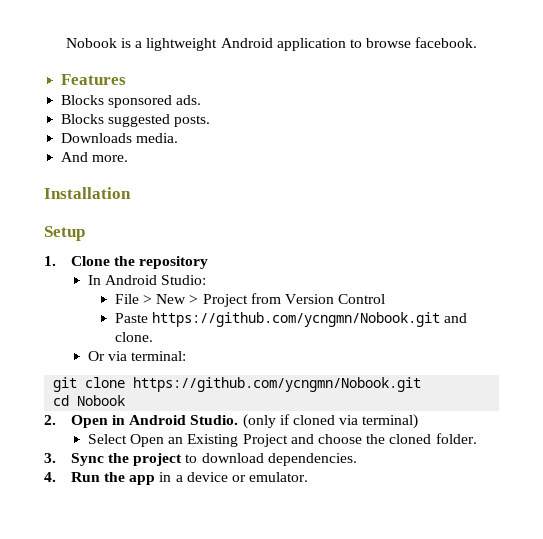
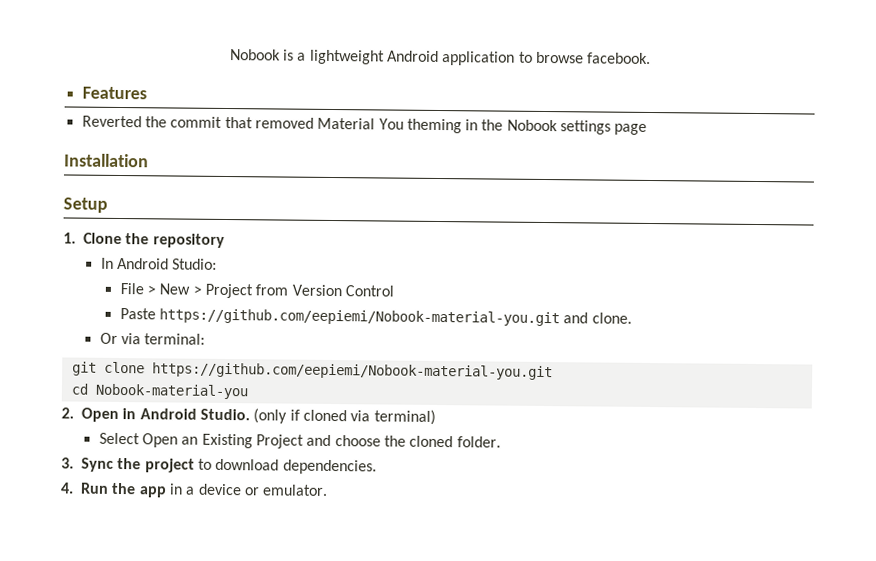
[61,95,202,108] [61,114,211,127] [61,133,179,143] [61,152,129,162] Blocks sponsored ads. // Blocks suggested posts. // Downloads media. // And more. -> [81,115,648,135] Reverted the commit that removed Material You theming in the Nobook settings page
[152,312,441,327] https://github.com/ycngmn/Nobook.git -> [159,308,561,327] https://github.com/eepiemi/Nobook-material-you.git
[133,377,422,392] https://github.com/ycngmn/Nobook.git -> [151,362,553,381] https://github.com/eepiemi/Nobook-material-you.git
[77,395,126,406] Nobook -> [94,383,249,400] Nobook-material-you

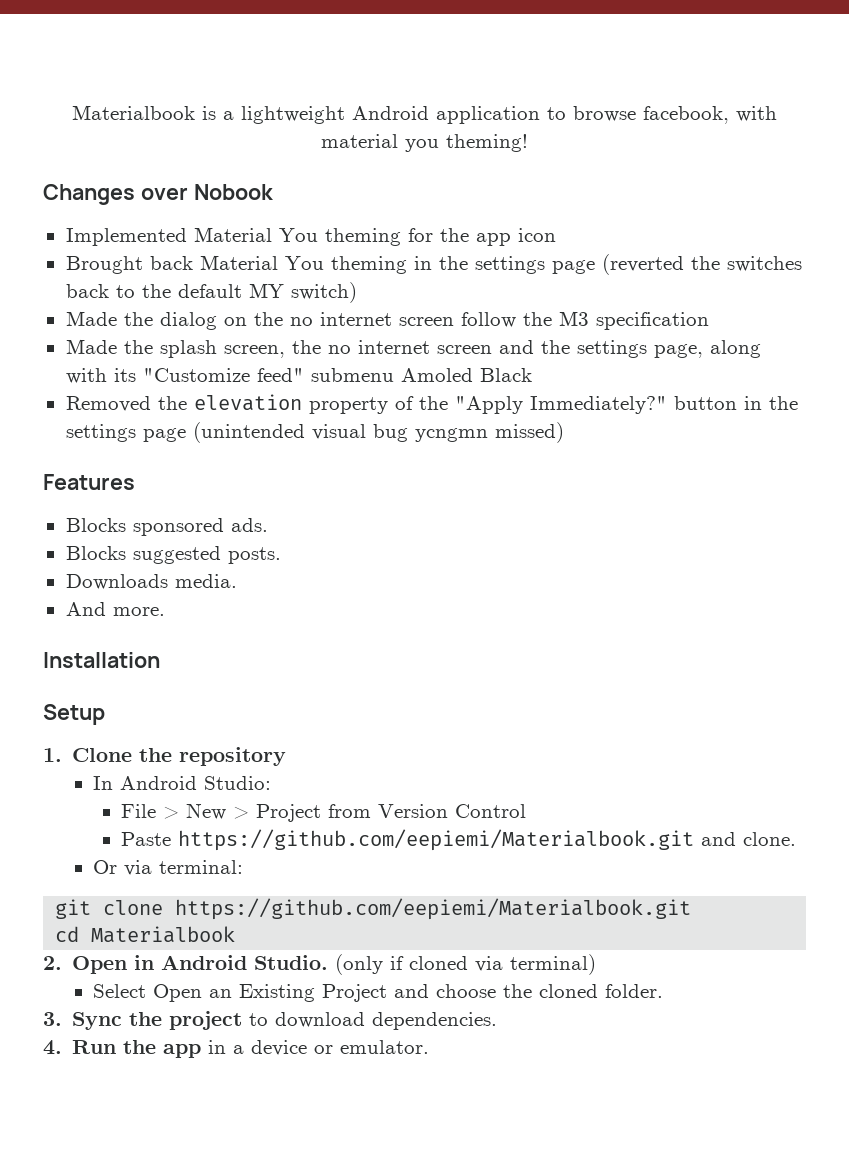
[229,49,281,61] Nobook -> [72,105,195,120] Materialbook
[587,52,652,64] [81,86,147,100] [81,115,314,129] facebook. // Features // Reverted the commit that removed -> [643,106,777,124] [321,134,528,152] [43,184,273,205] [65,227,556,246] [65,256,193,274] facebook, with material you theming! // Changes over Nobook // Implemented Material You theming for the app icon // Brought back
[506,119,648,135] Nobook settings page -> [474,254,802,275] [65,282,357,303] [65,311,709,330] [65,339,761,358] [65,368,532,384] [65,394,798,414] [65,422,564,443] [43,474,135,490] [65,518,268,536] [65,546,281,564] [65,574,237,590] [65,602,165,616] settings page (reverted the switches back to the default MY switch) // Made the dialog on the no internet screen follow the M3 specification // Made the splash screen, the no internet screen and the settings page, along with its "Customize feed" submenu Amoled Black // Removed the elevation property of the "Apply Immediately?" button in the settings page (unintended visual bug ycngmn missed) // Features // Blocks sponsored ads. // Blocks suggested posts. // Downloads media. // And more.
[159,308,561,327] https://github.com/eepiemi/Nobook-material-you.git -> [177,829,694,851] https://github.com/eepiemi/Materialbook.git
[151,362,553,381] https://github.com/eepiemi/Nobook-material-you.git -> [175,898,692,920] https://github.com/eepiemi/Materialbook.git
[94,383,249,400] Nobook-material-you -> [91,926,236,943] Materialbook

